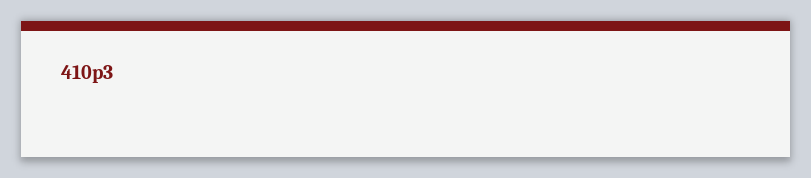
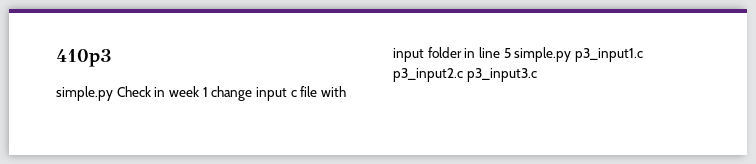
(113, 74) none -> [56,86,346,101] [393,47,643,62] [393,68,537,82] // simple.py Check in week 1 change input c file with input folder in line 5 simple.py p3_input1.c p3_input2.c p3_input3.c

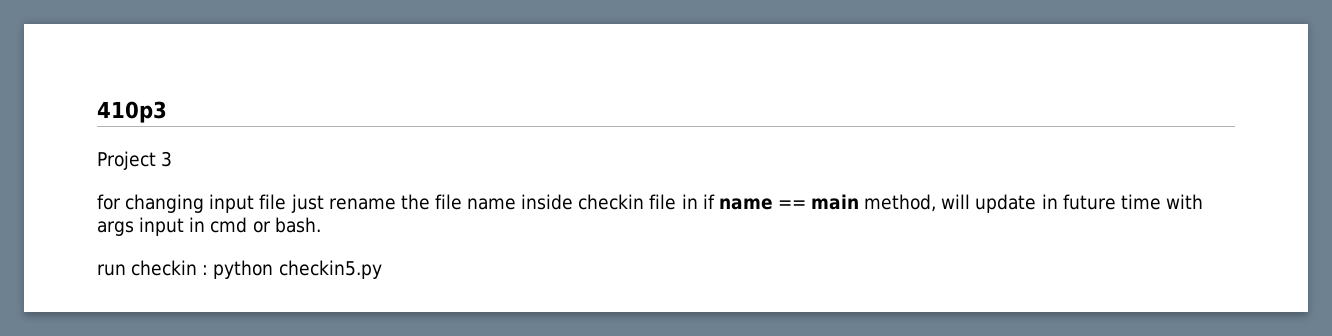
[56,86,346,101] [393,47,643,62] [393,68,537,82] simple.py Check in week 1 change input c file with input folder in line 5 simple.py p3_input1.c p3_input2.c p3_input3.c -> [97,151,173,170] [97,194,1203,213] [97,217,321,236] [97,260,382,279] Project 3 // for changing input file just rename the file name inside checkin file in if name == main method, will update in future time with args input in cmd or bash. // run checkin : python checkin5.py

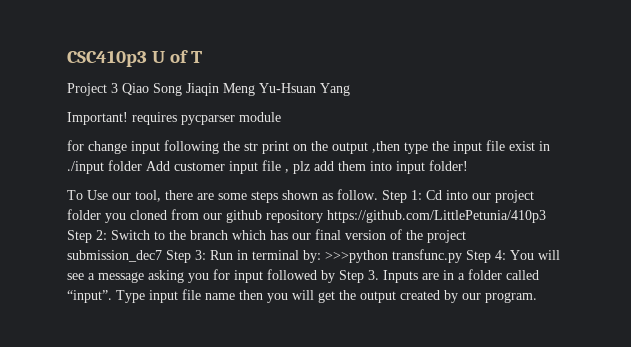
[97,101,167,123] [97,151,173,170] [97,194,1203,213] [97,217,321,236] [97,260,382,279] 410p3 // Project 3 // for changing input file just rename the file name inside checkin file in if name == main method, will update in future time with args input in cmd or bash. // run checkin : python checkin5.py -> [67,50,203,67] [67,83,350,96] [67,112,281,125] [67,140,550,154] [67,160,468,174] [67,189,534,203] [67,209,546,223] [67,229,466,243] [67,249,560,263] [67,269,539,283] [67,289,537,303] CSC410p3 U of T // Project 3 Qiao Song Jiaqin Meng Yu-Hsuan Yang // Important! requires pycparser module // for change input following the str print on the output ,then type the input file exist in ./input folder Add customer input file , plz add them into input folder! // To Use our tool, there are some steps shown as follow. Step 1: Cd into our project folder you cloned from our github repository https://github.com/LittlePetunia/410p3 Step 2: Switch to the branch which has our final version of the project submission_dec7 Step 3: Run in terminal by: >>>python transfunc.py Step 4: You will see a message asking you for input followed by Step 3. Inputs are in a folder called “input”. Type input file name then you will get the output created by our program.

